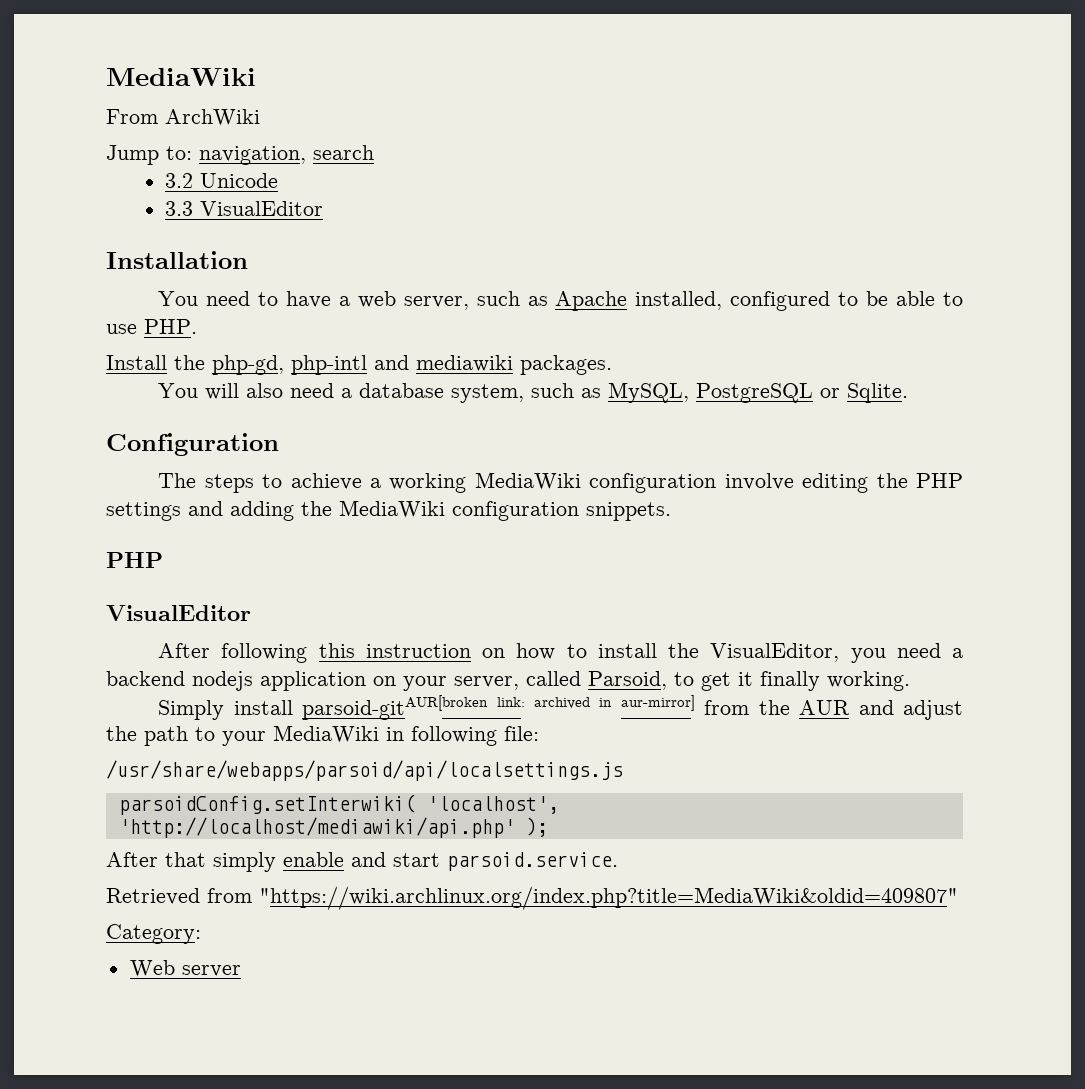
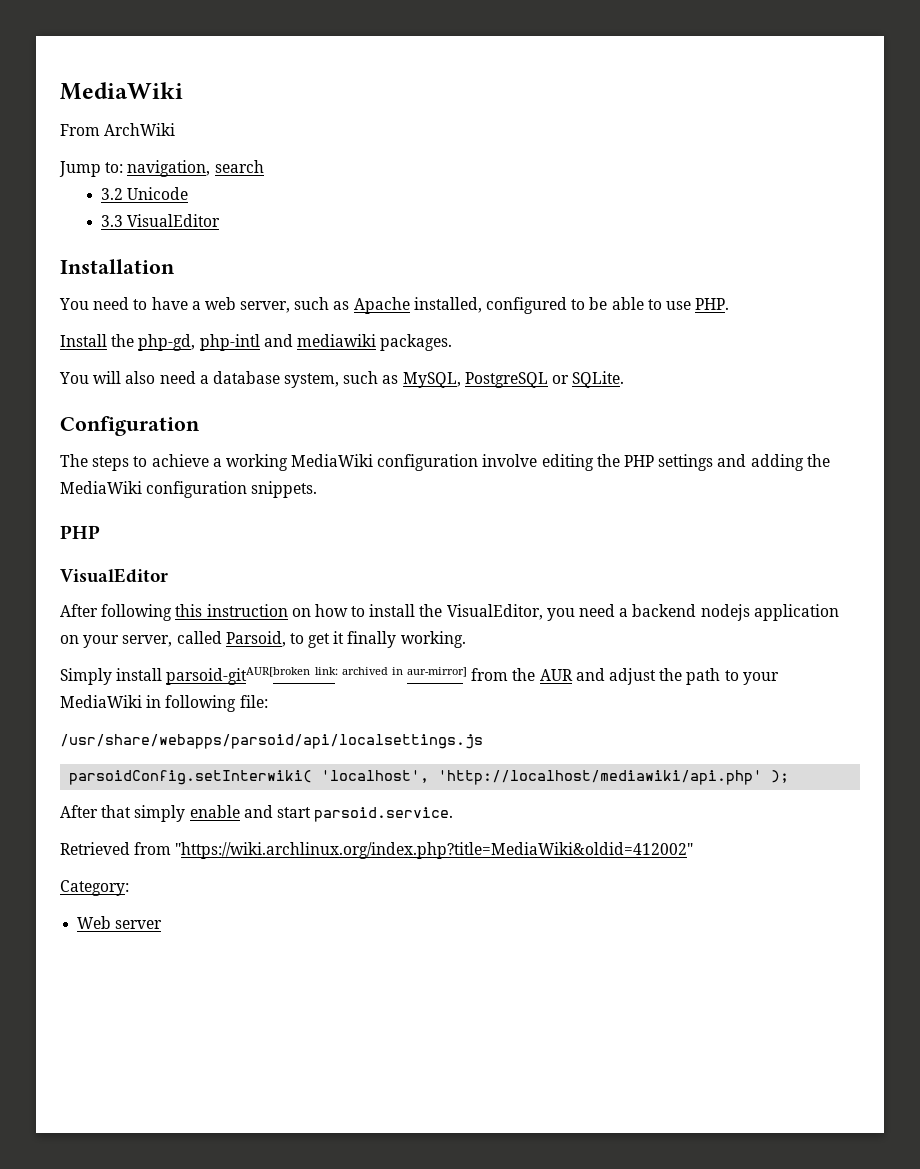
[847,383,909,403] Sqlite. -> [572,371,625,388] SQLite.
[259,886,958,910] "https://wiki.archlinux.org/index.php?title=MediaWiki&oldid=409807" -> [175,842,694,859] "https://wiki.archlinux.org/index.php?title=MediaWiki&oldid=412002"

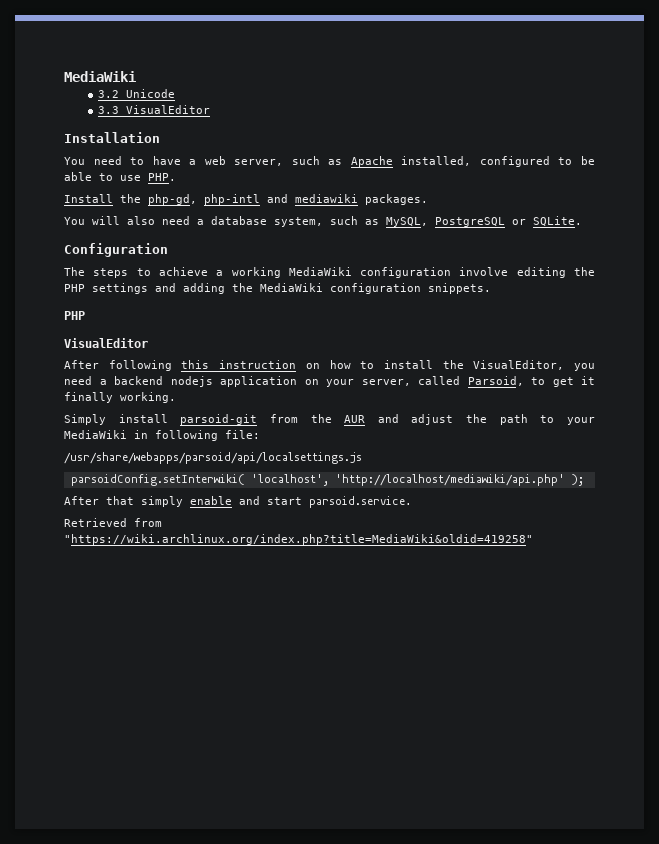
[60,82,183,100] [60,123,176,136] [59,160,264,177] MediaWiki // From ArchWiki // Jump to: navigation, search -> [64,71,136,82] MediaWiki
[166,667,468,685] parsoid-gitAUR[broken link: archived in aur-mirror] -> [180,414,258,425] parsoid-git
[175,842,694,859] [60,880,129,896] [77,916,163,929] "https://wiki.archlinux.org/index.php?title=MediaWiki&oldid=412002" // Category: // Web server -> [64,534,533,545] "https://wiki.archlinux.org/index.php?title=MediaWiki&oldid=419258"

